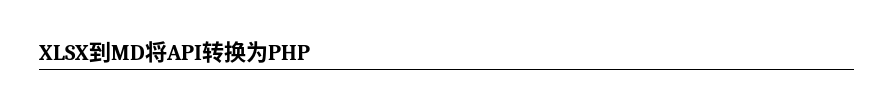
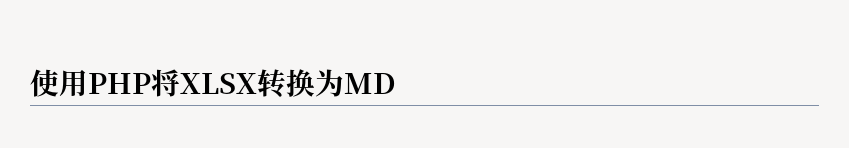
[39,41,310,63] XLSX到MD将API转换为PHP -> [30,69,395,98] 使用PHP将XLSX转换为MD

